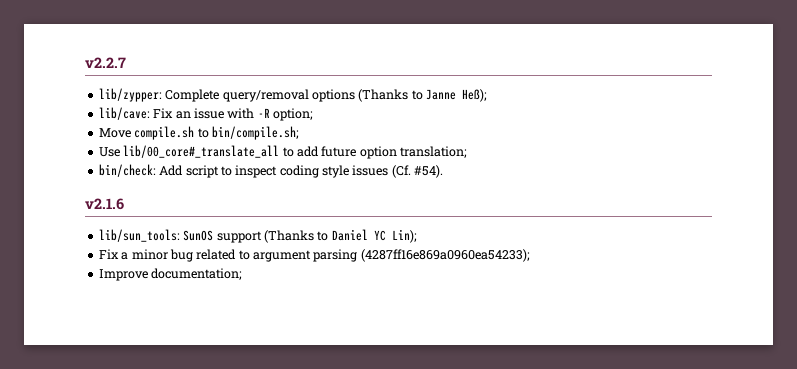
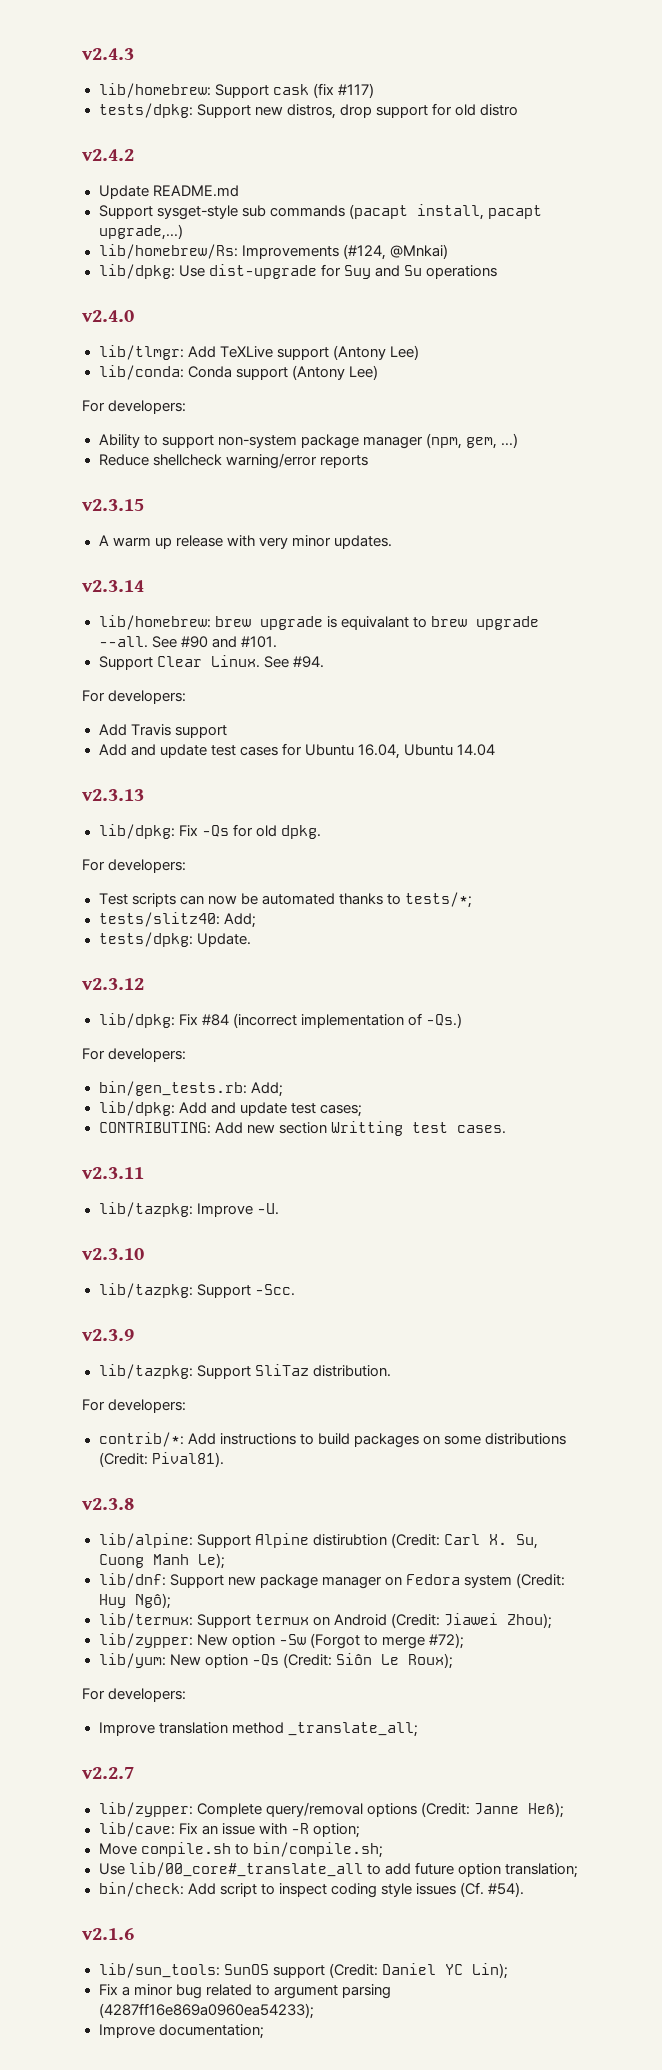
(85, 62) none -> [82,48,134,60] [98,83,374,98] [98,103,518,119] [82,149,134,161] [98,185,239,199] [98,204,542,220] [98,224,183,240] [98,244,448,260] [98,264,497,279] [82,310,134,322] [98,345,419,360] [98,365,378,380] [82,400,187,414] [98,433,518,449] [98,453,368,469] [82,499,144,511] [98,535,392,549] [82,580,144,592] [98,615,539,630] [98,636,277,648] [98,655,324,670] [82,690,187,704] [98,724,227,738] [98,743,495,759] [82,789,144,801] [98,824,321,839] [82,859,187,873] [98,892,472,908] [98,912,256,928] [98,932,251,947] [82,978,144,990] [98,1013,462,1028] [82,1048,187,1062] [98,1081,283,1097] [98,1101,362,1117] [98,1121,506,1136] [82,1167,144,1179] [98,1202,279,1217] [82,1248,144,1260] [98,1283,295,1298] [82,1329,134,1341] [98,1364,391,1379] [82,1399,187,1413] [98,1432,566,1448] [98,1452,224,1467] [82,1498,134,1510] [98,1533,538,1549] [98,1553,225,1569] [98,1573,565,1589] [98,1593,171,1609] [98,1613,552,1629] [98,1633,464,1649] [98,1653,453,1669] [82,1688,187,1702] [98,1722,418,1737] v2.4.3 // lib/homebrew: Support cask (fix #117) // tests/dpkg: Support new distros, drop support for old distro // v2.4.2 // Update README.md // Support sysget-style sub commands (pacapt install, pacapt upgrade,...) // lib/homebrew/Rs: Improvements (#124, @Mnkai) // lib/dpkg: Use dist-upgrade for Suy and Su operations // v2.4.0 // lib/tlmgr: Add TeXLive support (Antony Lee) // lib/conda: Conda support (Antony Lee) // For developers: // Ability to support non-system package manager (npm, gem, ...) // Reduce shellcheck warning/error reports // v2.3.15 // A warm up release with very minor updates. // v2.3.14 // lib/homebrew: brew upgrade is equivalant to brew upgrade --all. See #90 and #101. // Support Clear Linux. See #94. // For developers: // Add Travis support // Add and update test cases for Ubuntu 16.04, Ubuntu 14.04 // v2.3.13 // lib/dpkg: Fix -Qs for old dpkg. // For developers: // Test scripts can now be automated thanks to tests/*; // tests/slitz40: Add; // tests/dpkg: Update. // v2.3.12 // lib/dpkg: Fix #84 (incorrect implementation of -Qs.) // For developers: // bin/gen_tests.rb: Add; // lib/dpkg: Add and update test cases; // CONTRIBUTING: Add new section Writting test cases. // v2.3.11 // lib/tazpkg: Improve -U. // v2.3.10 // lib/tazpkg: Support -Scc. // v2.3.9 // lib/tazpkg: Support SliTaz distribution. // For developers: // contrib/*: Add instructions to build packages on some distributions (Credit: Pival81). // v2.3.8 // lib/alpine: Support Alpine distirubtion (Credit: Carl X. Su, Cuong Manh Le); // lib/dnf: Support new package manager on Fedora system (Credit: Huy Ngô); // lib/termux: Support termux on Android (Credit: Jiawei Zhou); // lib/zypper: New option -Sw (Forgot to merge #72); // lib/yum: New option -Qs (Credit: Siôn Le Roux); // For developers: // Improve translation method _translate_all; //
[358,89,423,102] (Thanks to -> [420,1802,470,1817] (Credit:
[263,230,329,243] (Thanks to -> [328,1963,378,1978] (Credit:

